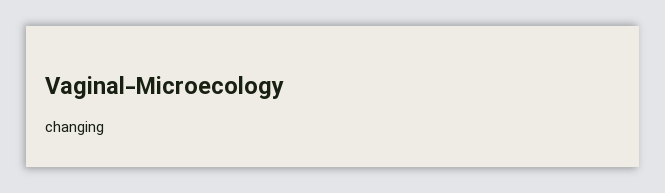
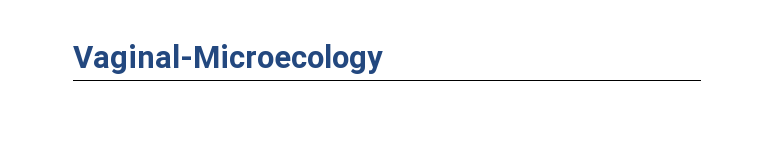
[45,121,104,135] // changing -> (383, 59) none

